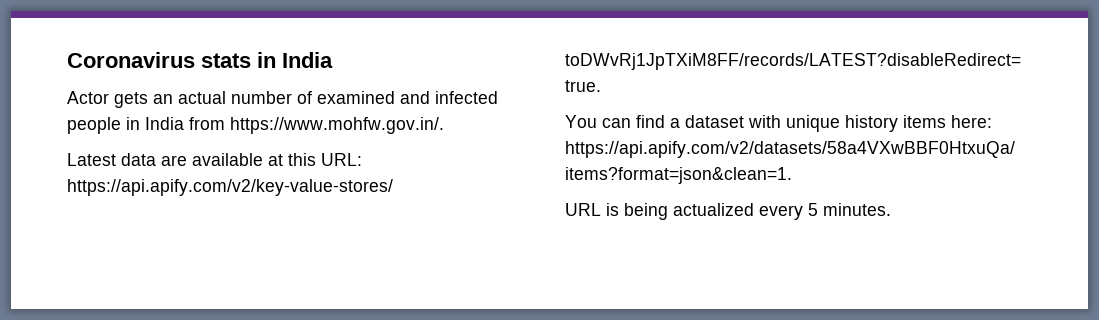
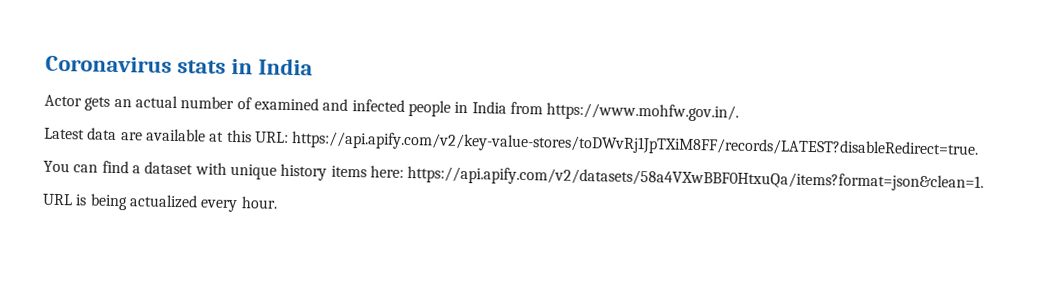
[808,203,891,216] 5 minutes. -> [240,196,278,209] hour.

